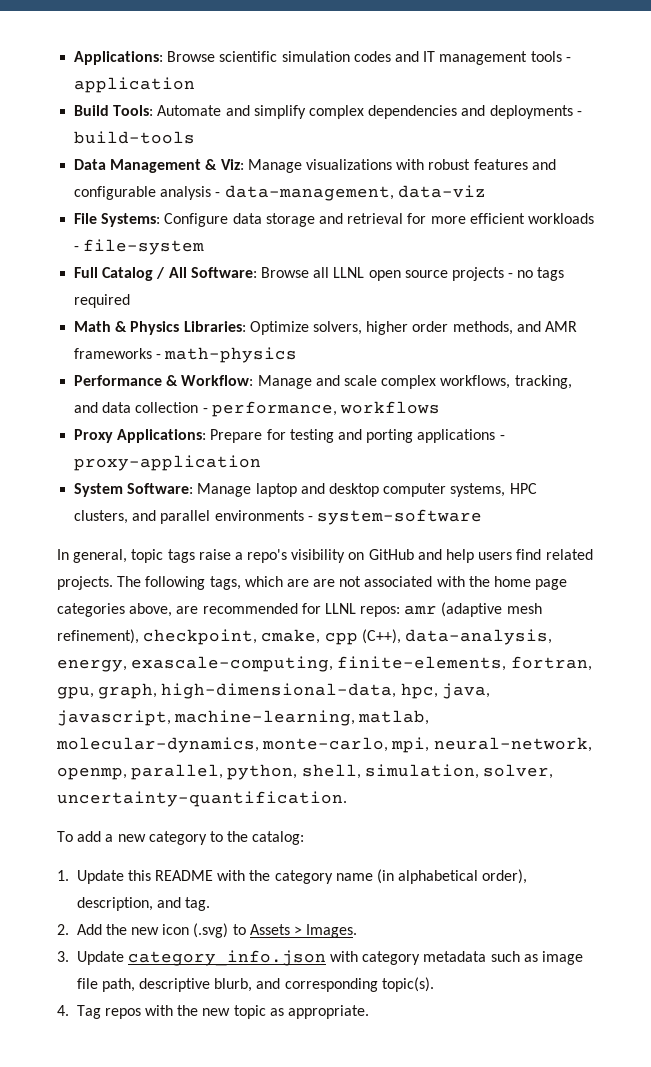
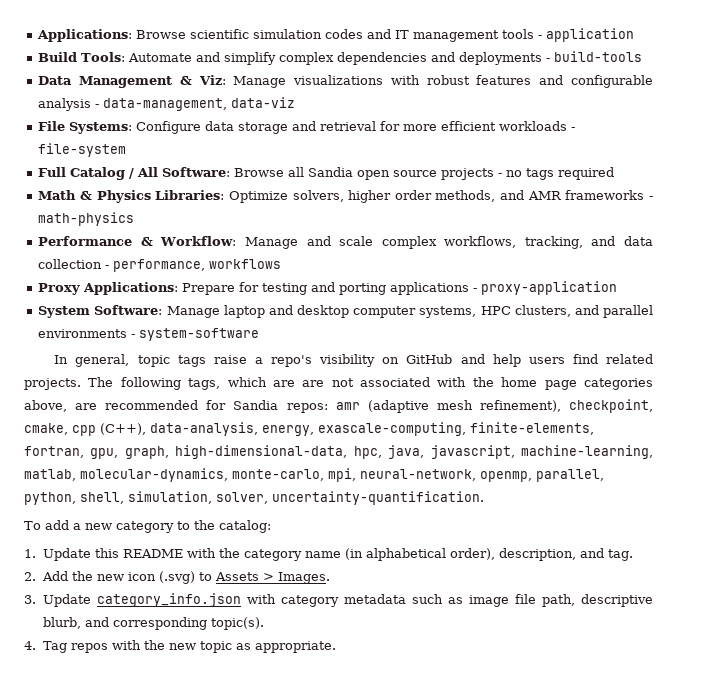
[333,267,365,278] LLNL -> [308,167,354,177] Sandia
[324,603,356,614] LLNL -> [233,400,279,410] Sandia

